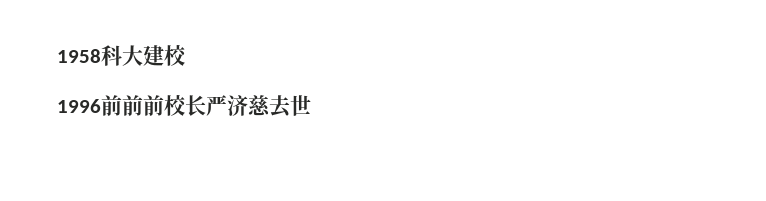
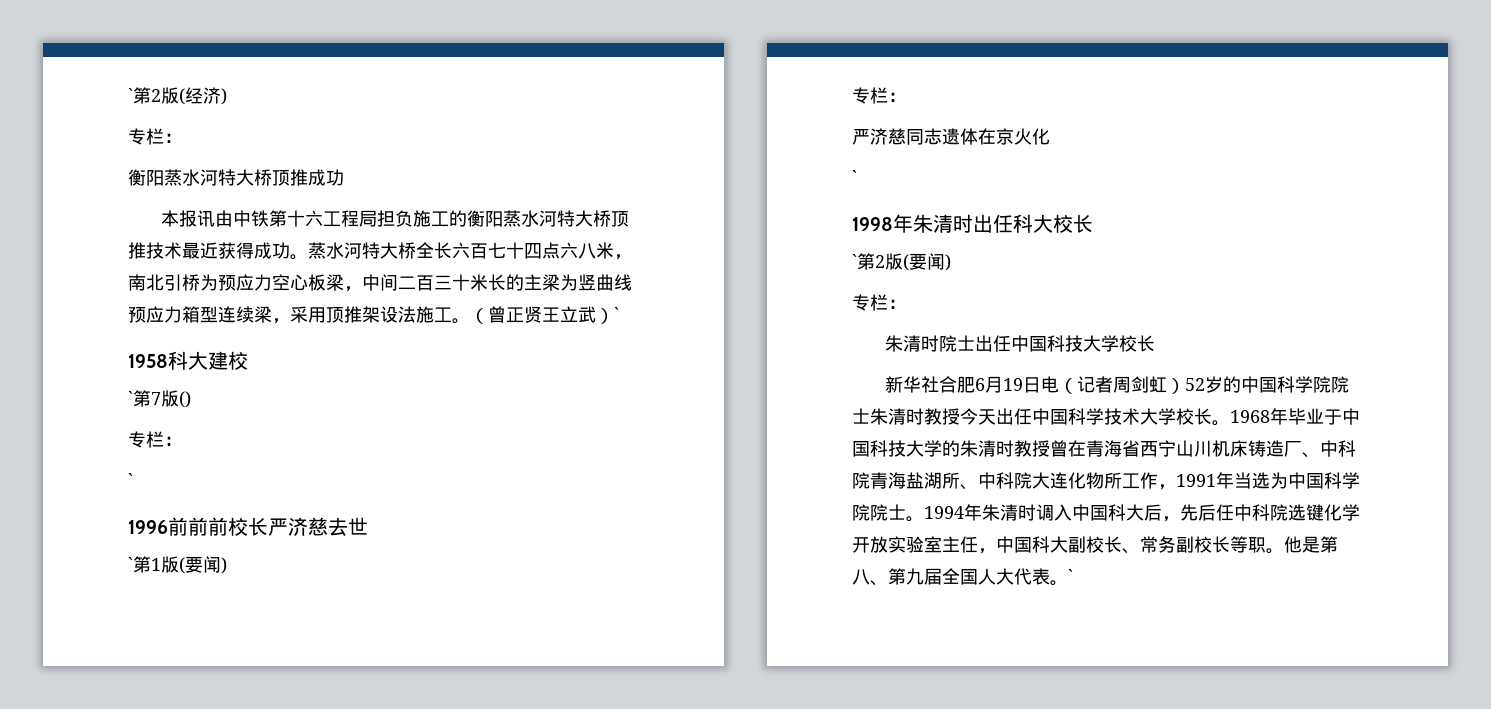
[57,45,186,66] 1958科大建校 -> [128,87,227,105] [128,128,182,145] [128,169,344,186] [160,210,629,227] [128,242,632,260] [128,274,632,292] [128,306,619,324] [128,351,248,370] [128,390,191,408] [128,431,182,448] [128,473,133,487] `第2版(经济) // 专栏： // 衡阳蒸水河特大桥顶推成功 // 本报讯由中铁第十六工程局担负施工的衡阳蒸水河特大桥顶推技术最近获得成功。蒸水河特大桥全长六百七十四点六八米，南北引桥为预应力空心板梁，中间二百三十米长的主梁为竖曲线预应力箱型连续梁，采用顶推架设法施工。（曾正贤王立武）` // 1958科大建校 // `第7版() // 专栏： // `
(311, 105) none -> [128,556,227,574] [852,87,906,104] [852,128,1050,145] [852,170,857,184] [852,214,1093,233] [852,253,951,271] [852,294,906,311] [884,335,1155,352] [884,376,1349,394] [852,408,1360,426] [852,440,1356,458] [852,472,1360,490] [852,504,1360,522] [852,536,1338,554] [852,568,1073,586] // `第1版(要闻) // 专栏： // 严济慈同志遗体在京火化 // ` // 1998年朱清时出任科大校长 // `第2版(要闻) // 专栏： // 朱清时院士出任中国科技大学校长 // 新华社合肥6月19日电（记者周剑虹）52岁的中国科学院院士朱清时教授今天出任中国科学技术大学校长。1968年毕业于中国科技大学的朱清时教授曾在青海省西宁山川机床铸造厂、中科院青海盐湖所、中科院大连化物所工作，1991年当选为中国科学院院士。1994年朱清时调入中国科大后，先后任中科院选键化学开放实验室主任，中国科大副校长、常务副校长等职。他是第八、第九届全国人大代表。`

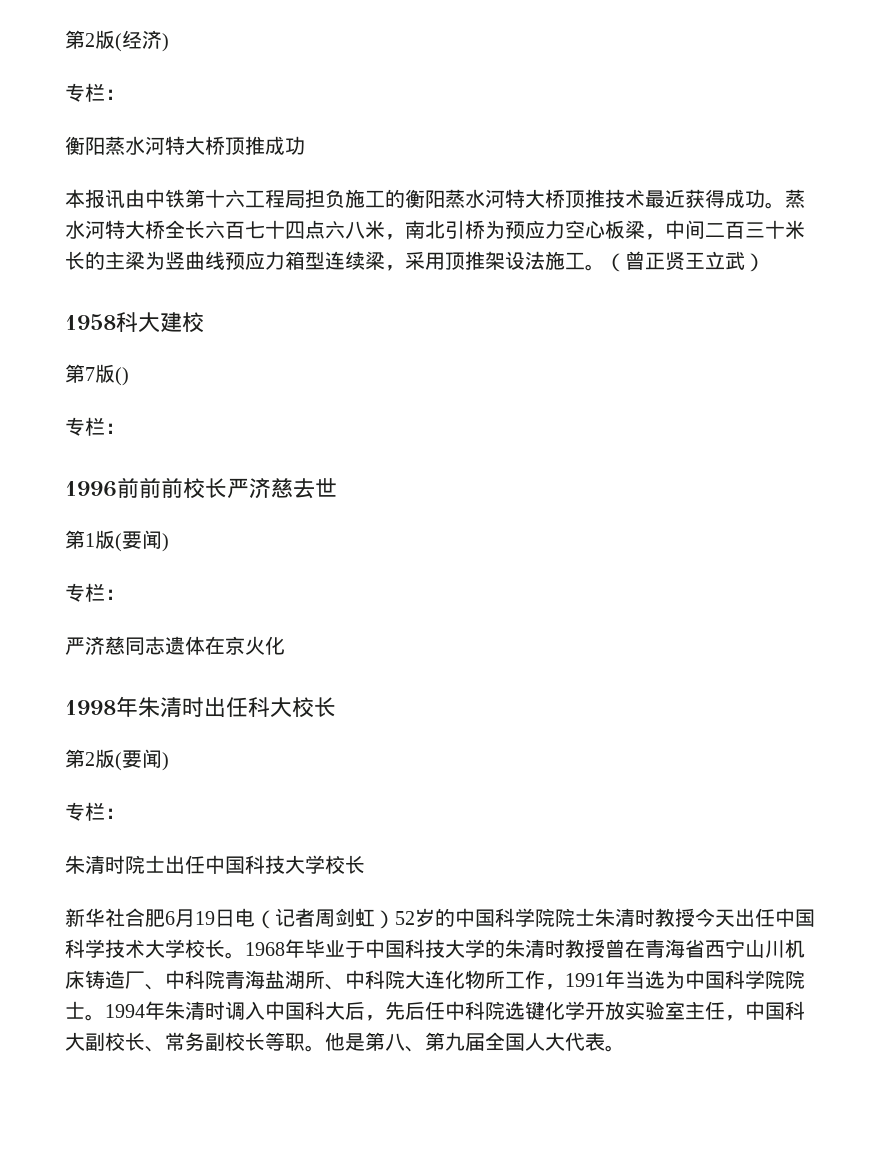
[128,88,133,102] ` -> (65, 39) none
[614,307,619,321] ` -> (765, 262) none
[128,391,133,405] ` -> (204, 322) none
[128,473,133,487] // ` -> (125, 428) none
[128,557,133,571] ` -> (337, 487) none
[852,170,857,184] // ` -> (285, 645) none
[852,254,857,268] ` -> (336, 707) none
[1068,569,1073,583] ` -> (625, 1048) none

